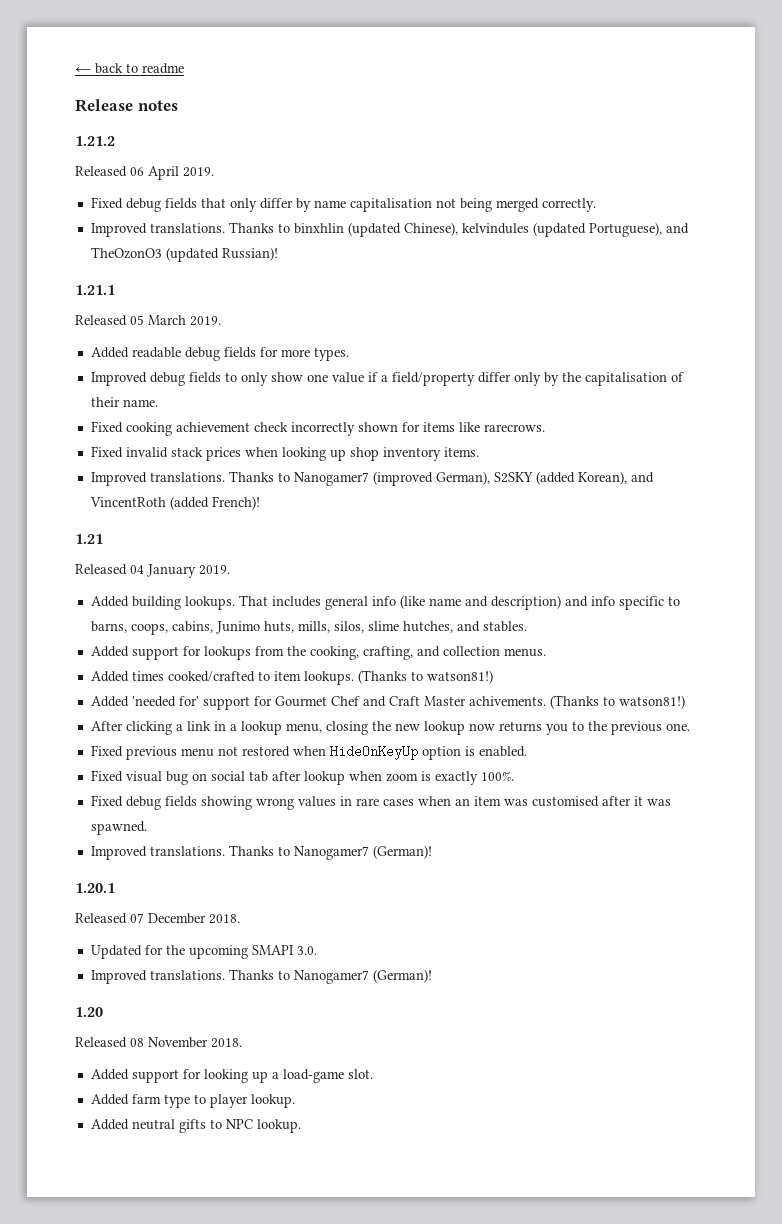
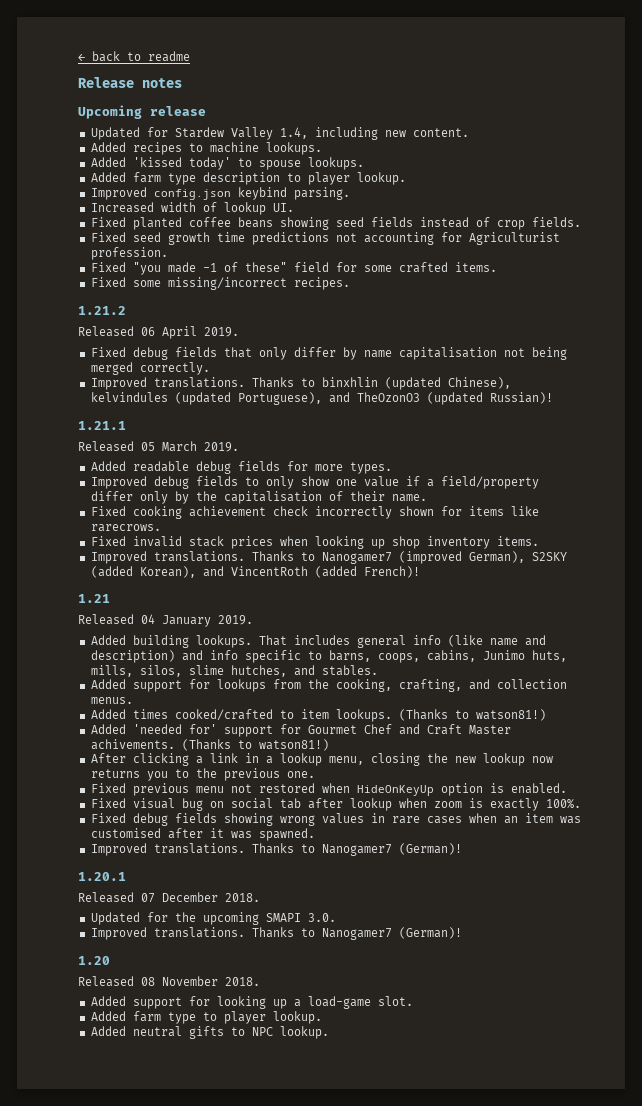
(178, 105) none -> [78,105,206,119] [90,127,469,140] [90,142,322,155] [90,157,364,170] [90,172,406,185] [90,187,350,200] [90,202,294,215] [90,217,581,230] [90,232,560,245] [90,247,168,260] [90,262,497,275] [90,277,350,290] // Upcoming release // Updated for Stardew Valley 1.4, including new content. // Added recipes to machine lookups. // Added 'kissed today' to spouse lookups. // Added farm type description to player lookup. // Improved config.json keybind parsing. // Increased width of lookup UI. // Fixed planted coffee beans showing seed fields instead of crop fields. // Fixed seed growth time predictions not accounting for Agriculturist profession. // Fixed "you made -1 of these" field for some crafted items. // Fixed some missing/incorrect recipes.

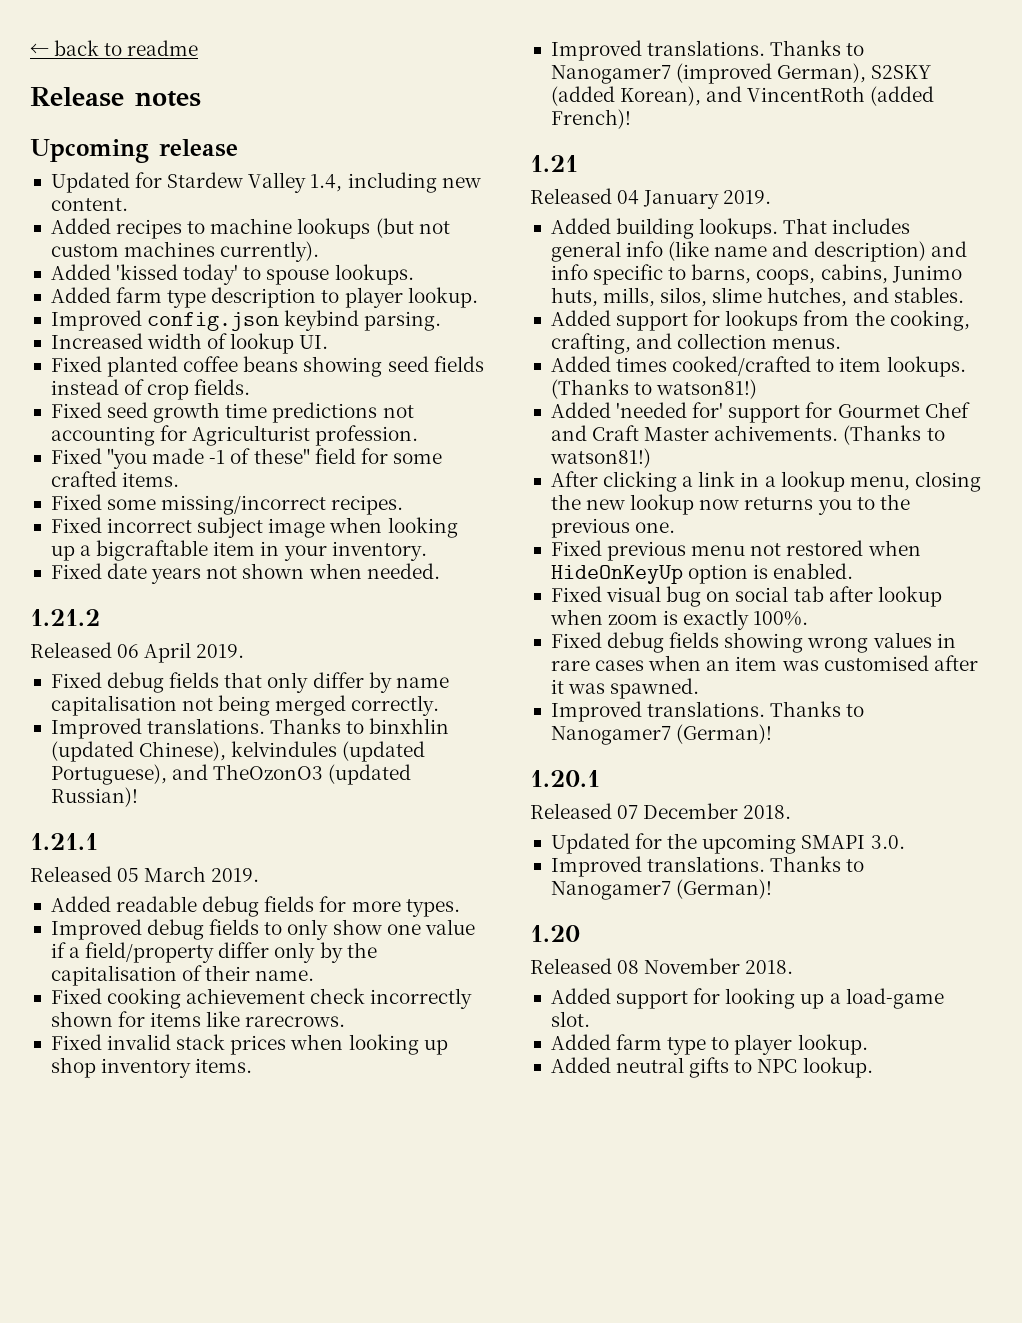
[265,142,322,155] lookups. -> [297,218,450,239] [50,241,320,262] lookups (but not custom machines currently).
(350, 283) none -> [50,517,458,538] [50,540,427,561] [50,563,440,584] // Fixed incorrect subject image when looking up a bigcraftable item in your inventory. // Fixed date years not shown when needed.

